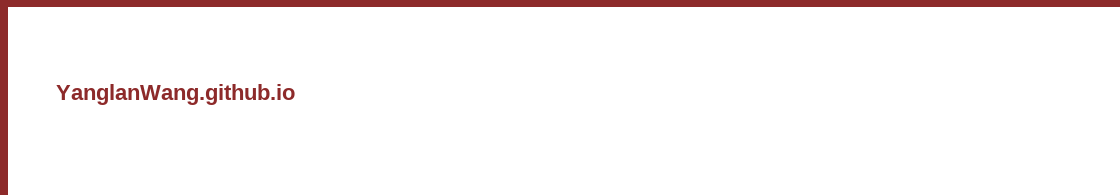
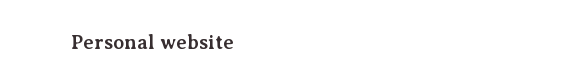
[56,84,295,105] YanglanWang.github.io -> [71,34,235,49] Personal website

